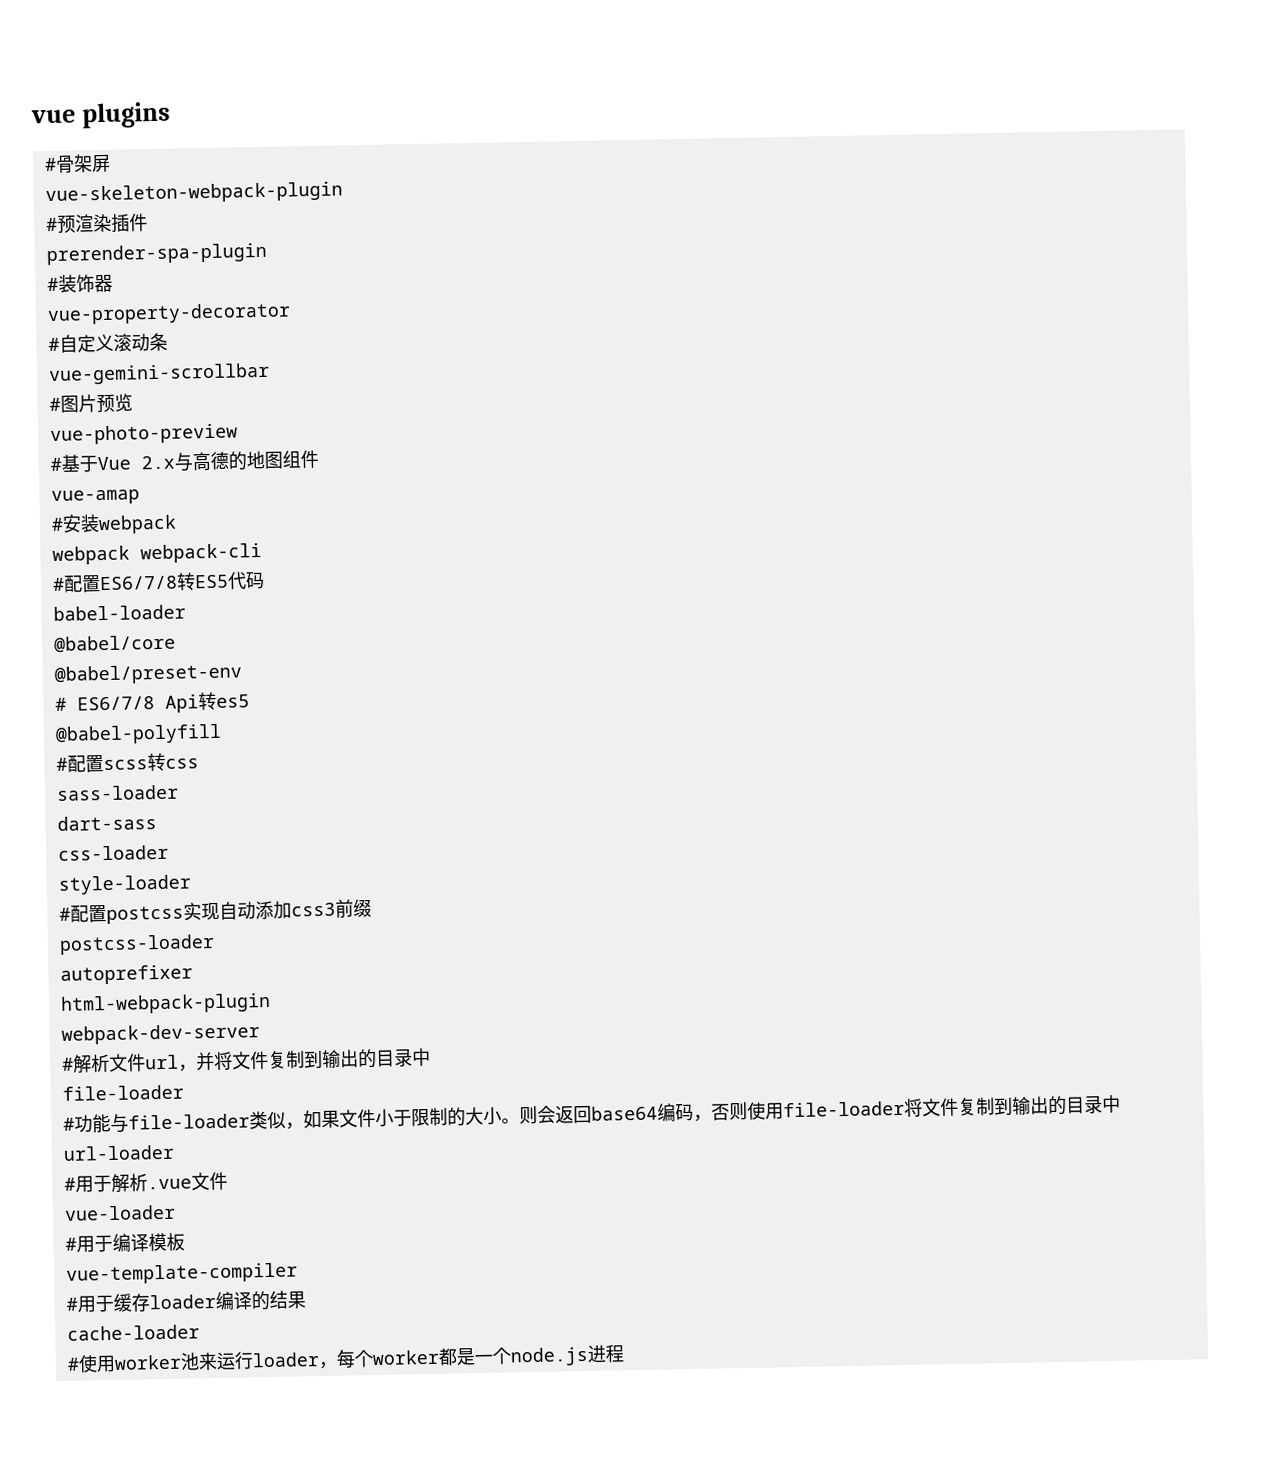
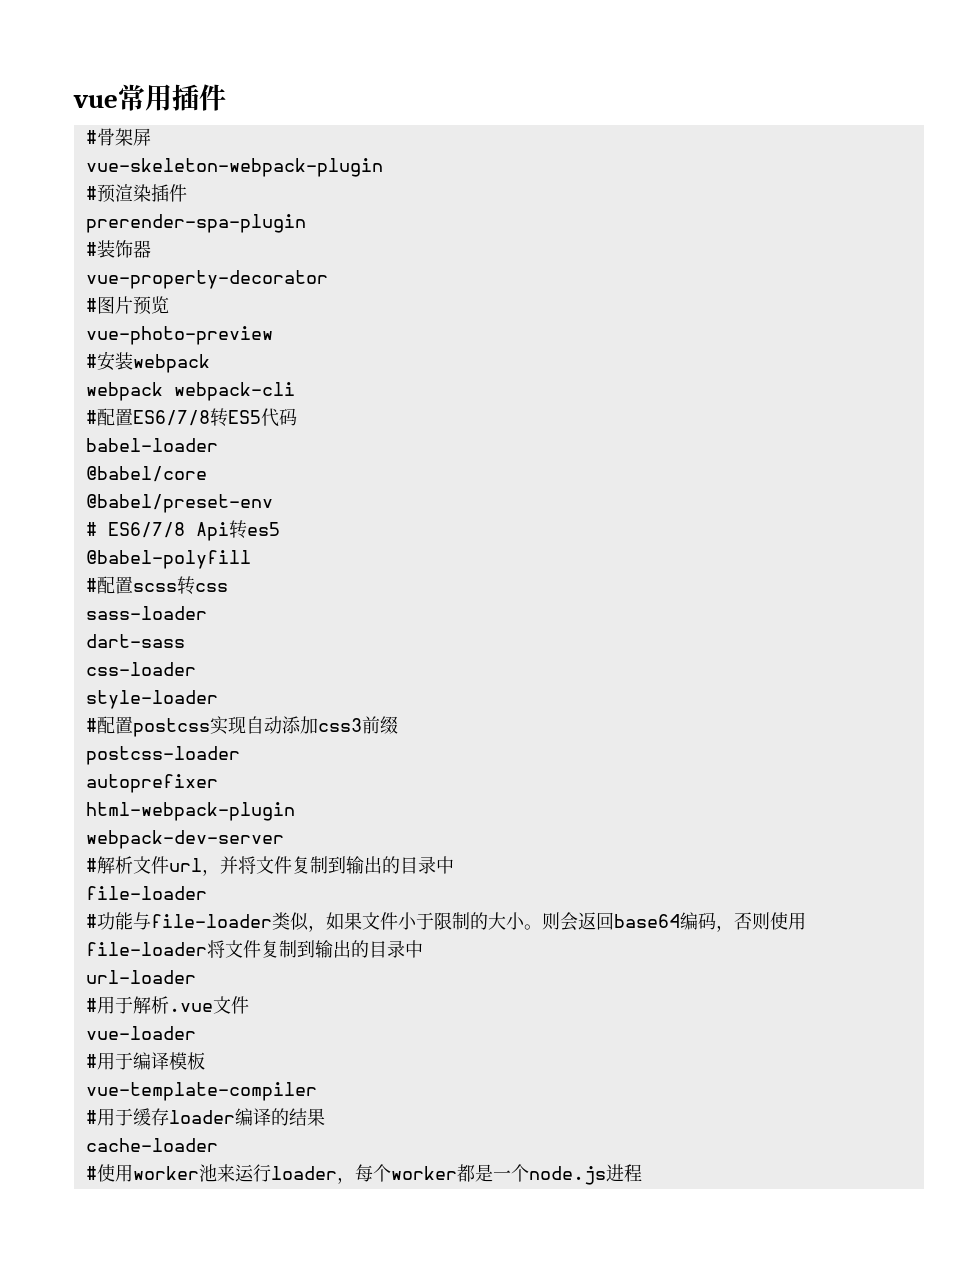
[81,101,172,129] plugins -> [118,84,226,111] 常用插件
[48,332,168,353] [48,362,270,386] // #自定义滚动条 // vue-gemini-scrollbar -> (328, 279) none
[50,449,319,473] [51,489,140,506] // #基于Vue 2.x与高德的地图组件 // vue-amap -> (273, 335) none

